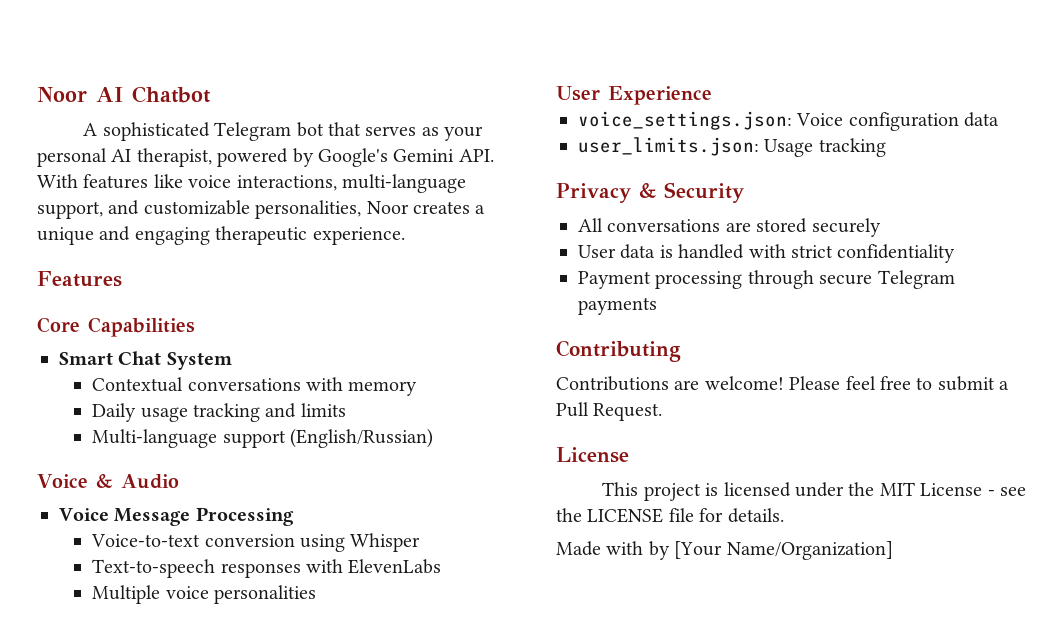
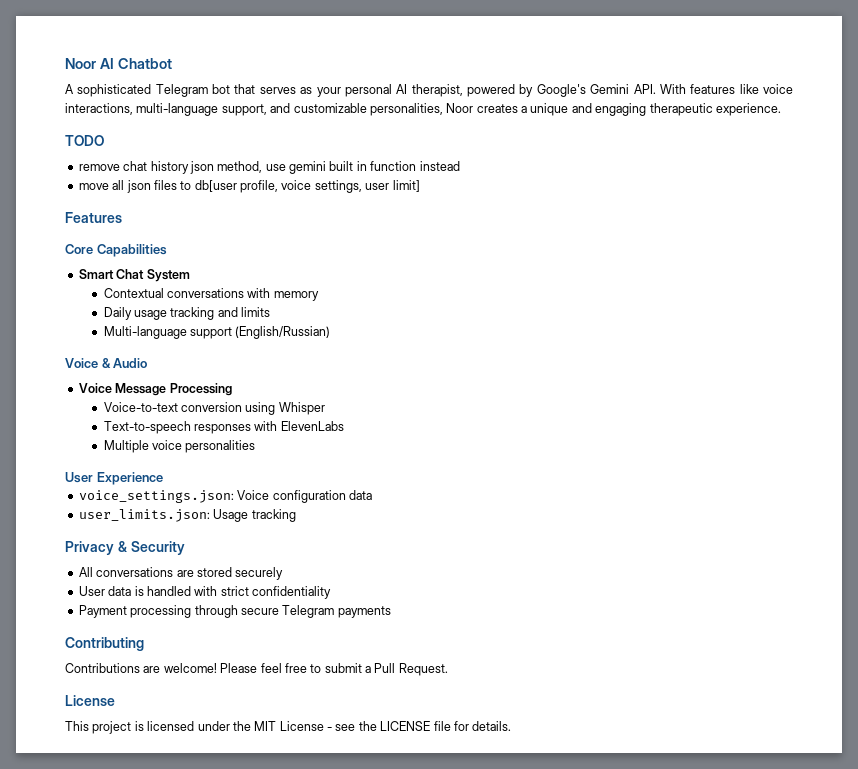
(405, 236) none -> [65,135,104,146] [78,161,460,174] [78,180,420,193] // TODO // remove chat history json method, use gemini built in function instead // move all json files to db[user profile, voice settings, user limit]
[556,541,893,560] // Made with by [Your Name/Organization] -> (512, 726) none

